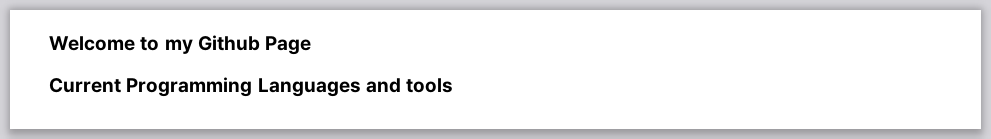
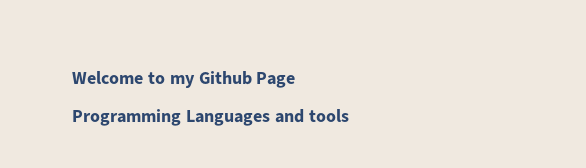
[49,78,121,93] Current -> (296, 80) none

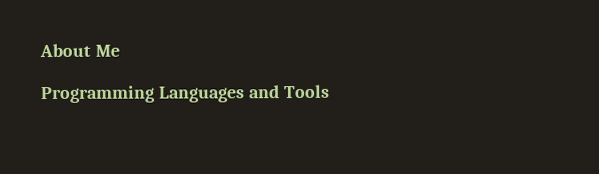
[72,71,296,88] Welcome to my Github Page -> [39,43,120,58] About Me
[308,109,349,122] tools -> [282,84,330,99] Tools

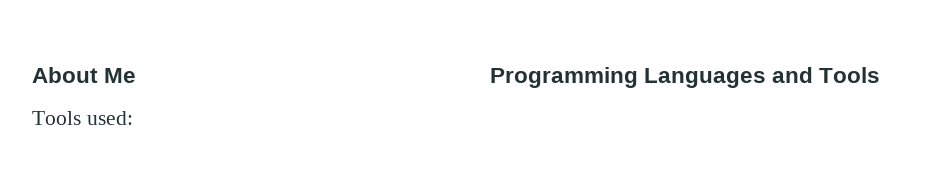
(120, 50) none -> [32,111,133,125] // Tools used:

